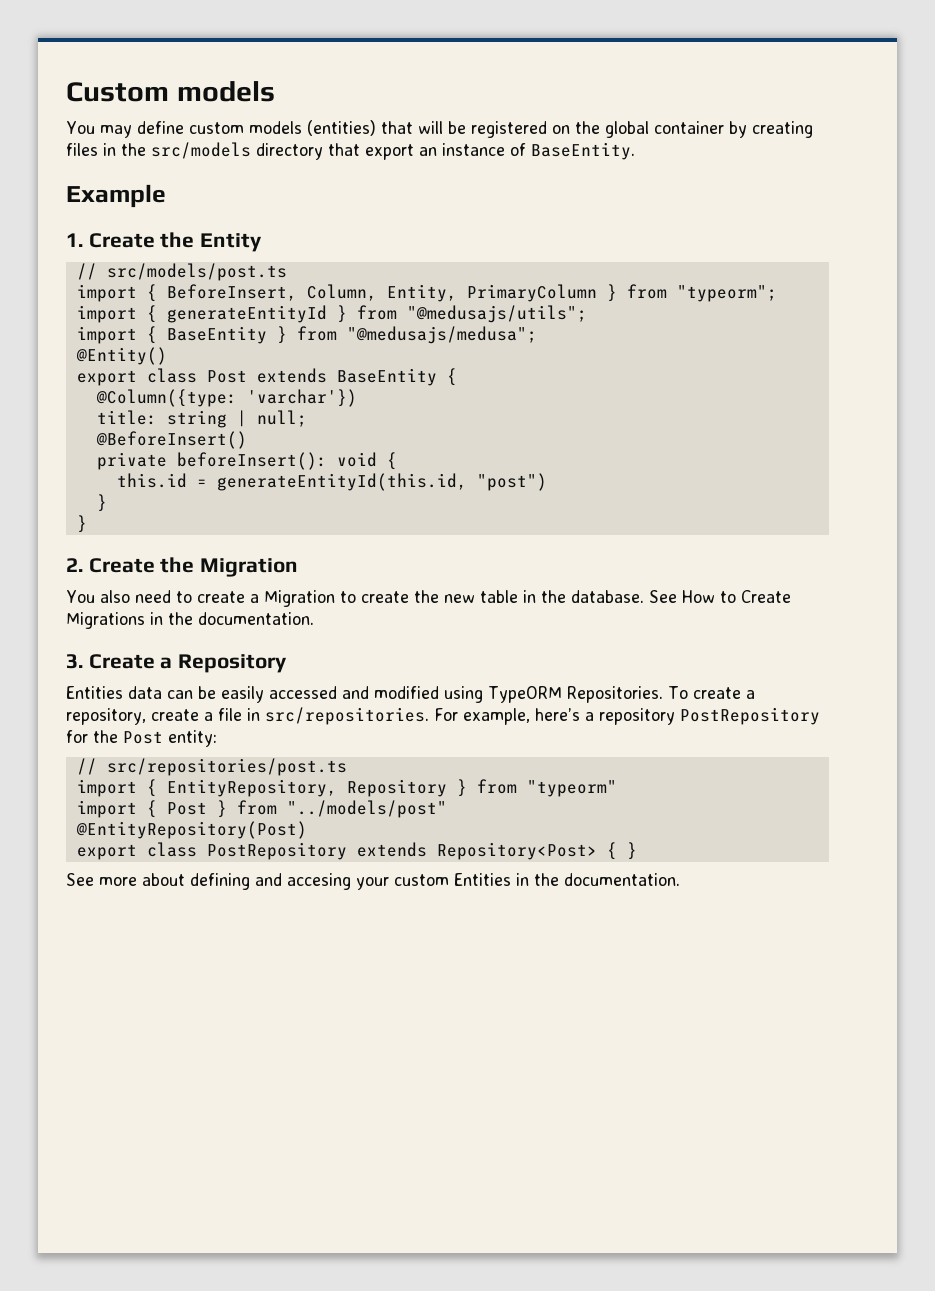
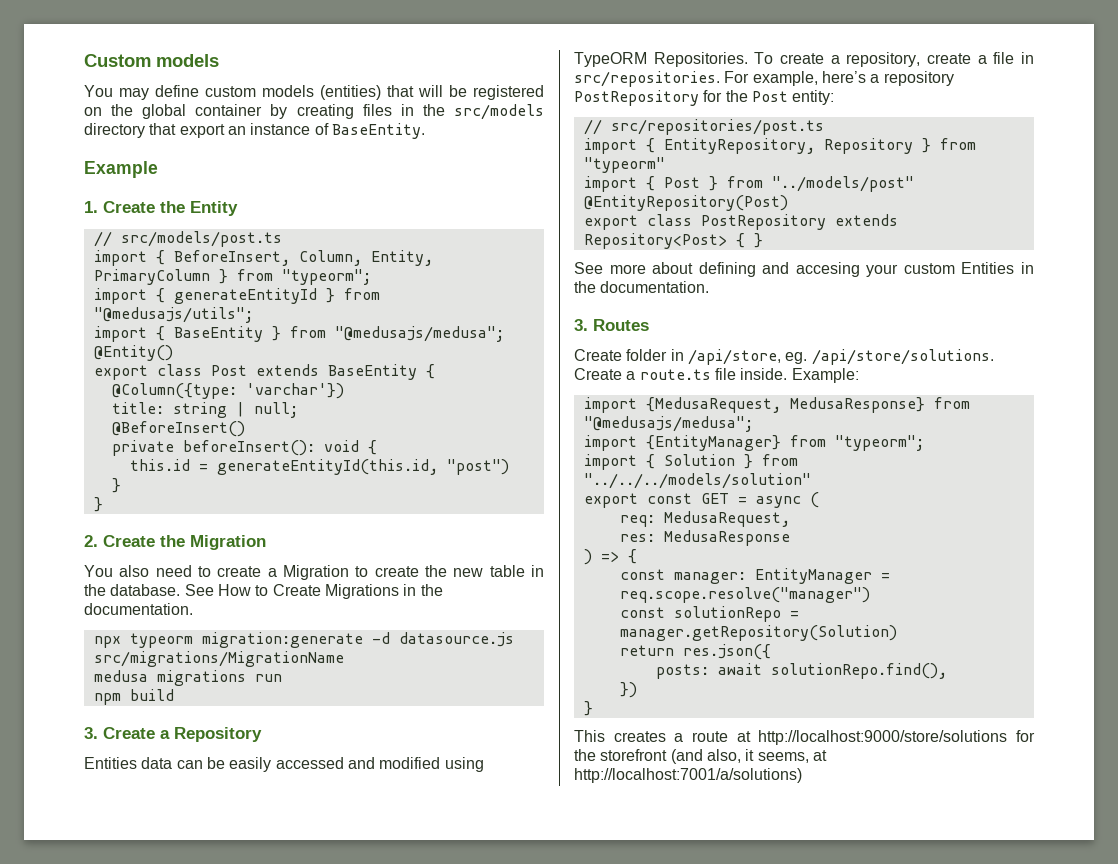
(314, 618) none -> [93,632,514,648] [93,651,344,667] [93,670,282,686] [93,689,174,705] // npx typeorm migration:generate -d datasource.js src/migrations/MigrationName // medusa migrations run // npm build
(680, 879) none -> [574,319,649,331] [574,349,994,365] [574,368,859,383] [583,397,970,413] [583,416,753,432] [583,435,924,451] [583,454,798,470] [583,473,811,489] [583,492,819,508] [619,511,790,527] [619,530,790,546] [583,549,637,565] [619,568,890,584] [619,587,870,603] [619,606,799,622] [619,625,897,641] [619,644,771,660] [655,663,947,679] [619,682,637,698] [583,701,593,716] [574,730,1035,745] [574,749,827,764] [574,768,802,783] // 3. Routes // Create folder in /api/store, eg. /api/store/solutions. Create a route.ts file inside. Example: // import {MedusaRequest, MedusaResponse} from "@medusajs/medusa"; // import {EntityManager} from "typeorm"; // import { Solution } from "../../../models/solution" // export const GET = async ( // req: MedusaRequest, // res: MedusaResponse // ) => { // const manager: EntityManager = req.scope.resolve("manager") // const solutionRepo = manager.getRepository(Solution) // return res.json({ // posts: await solutionRepo.find(), // }) // } // This creates a route at http://localhost:9000/store/solutions for the storefront (and also, it seems, at http://localhost:7001/a/solutions)

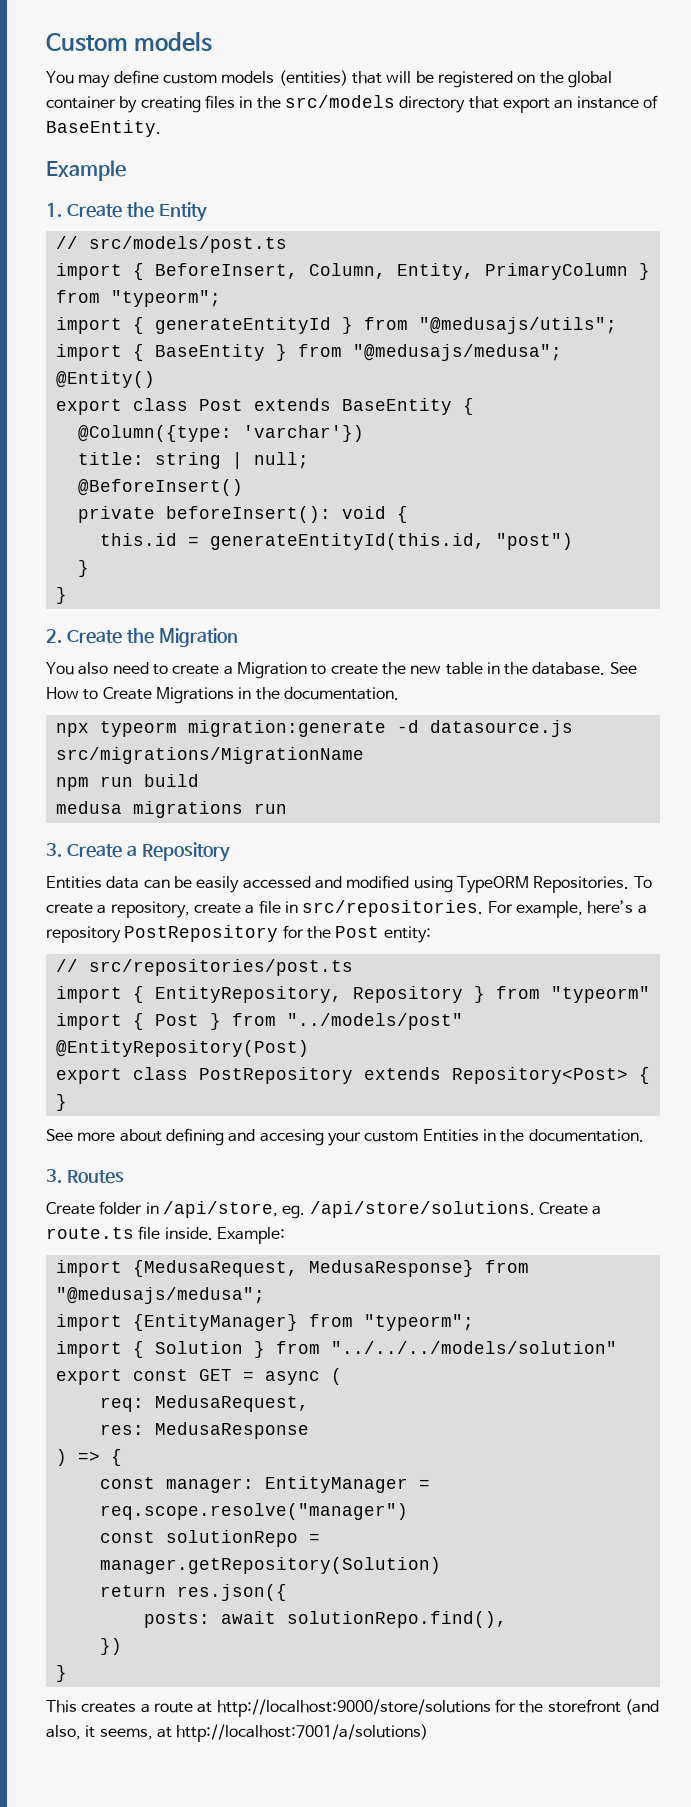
(344, 659) none -> [55,774,199,791] // npm run build
[93,689,174,705] // npm build -> (287, 808) none

